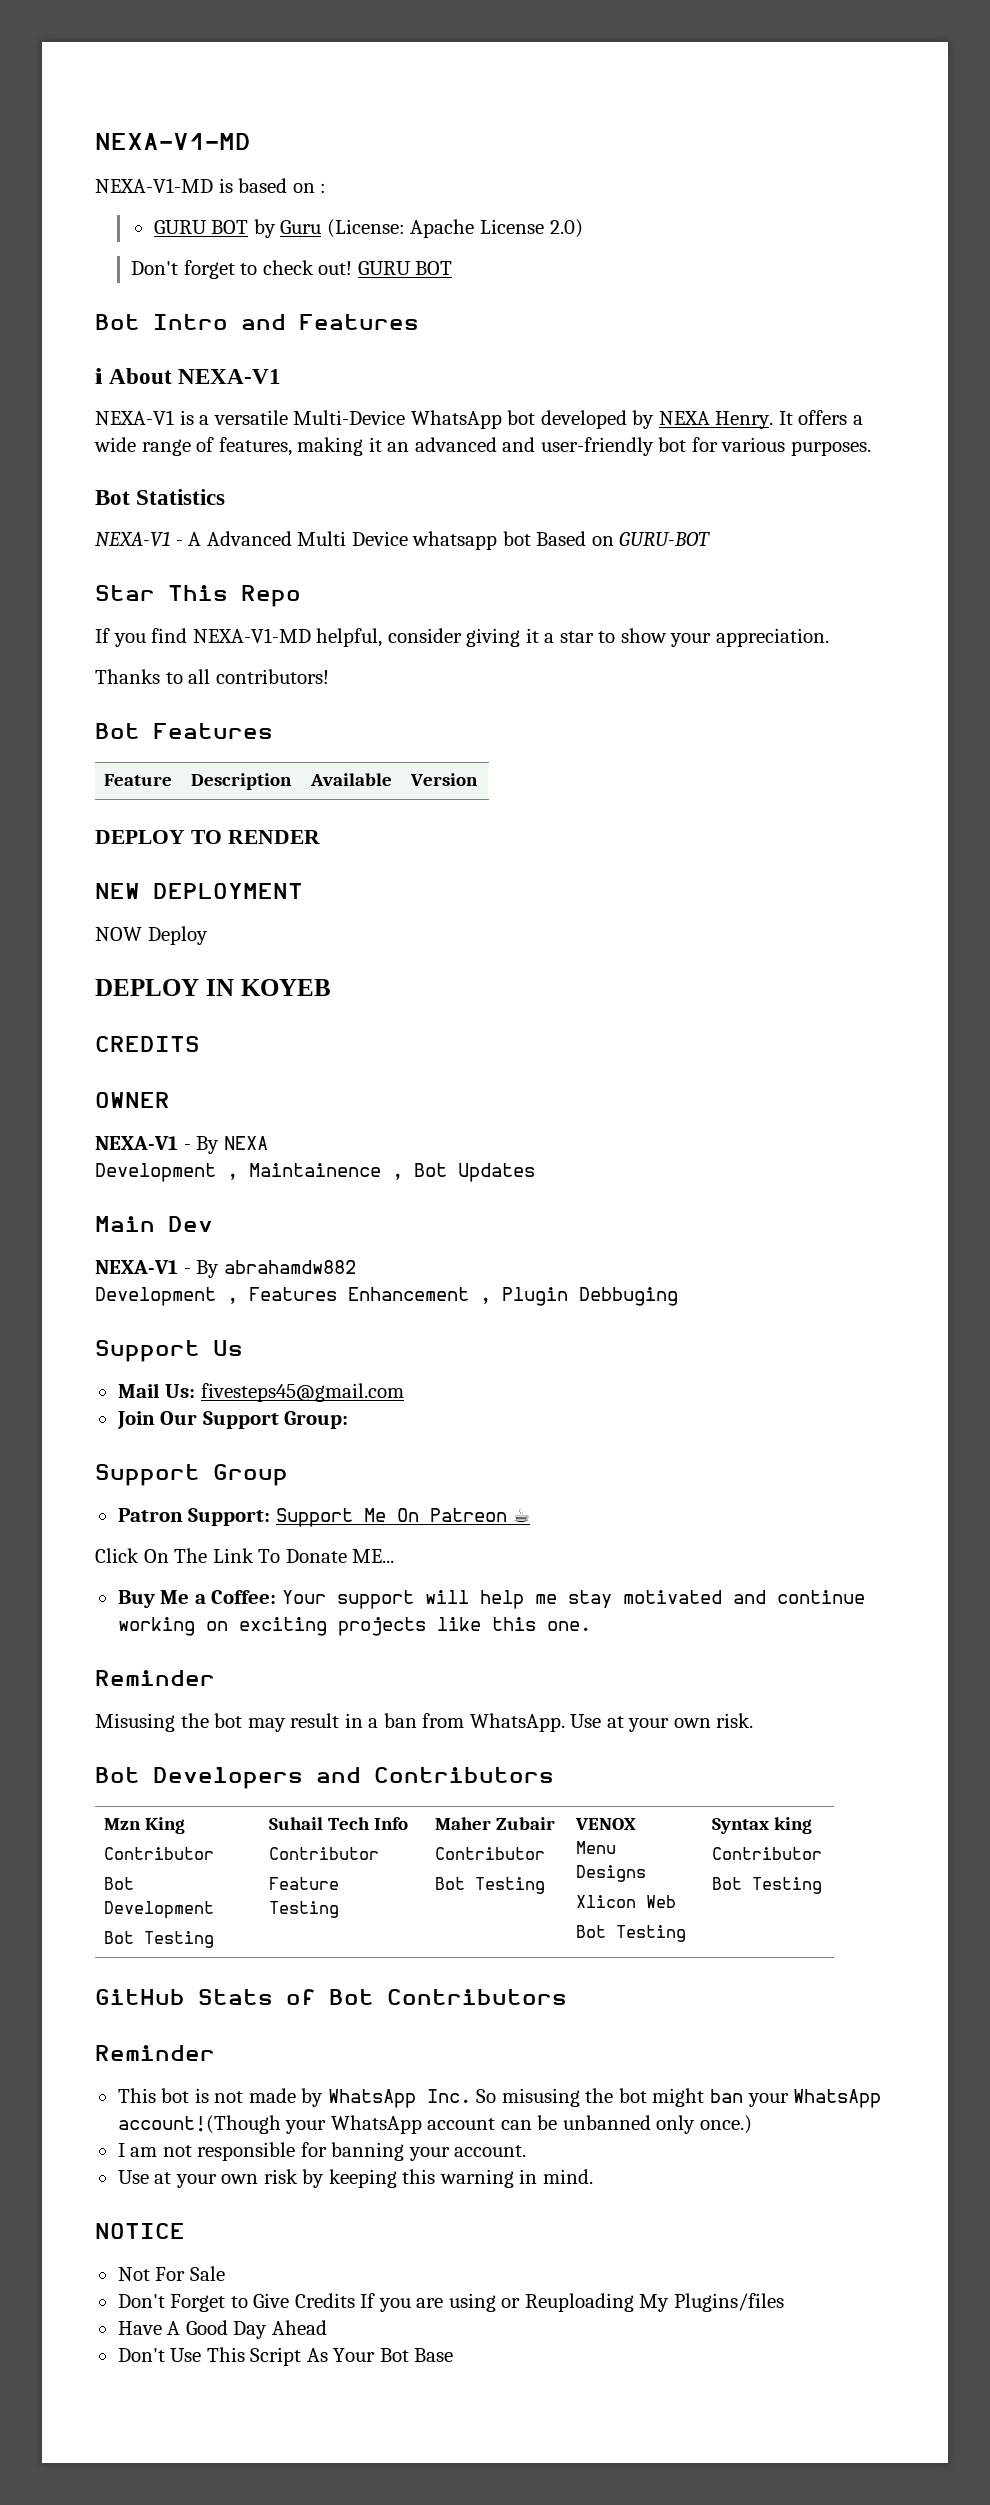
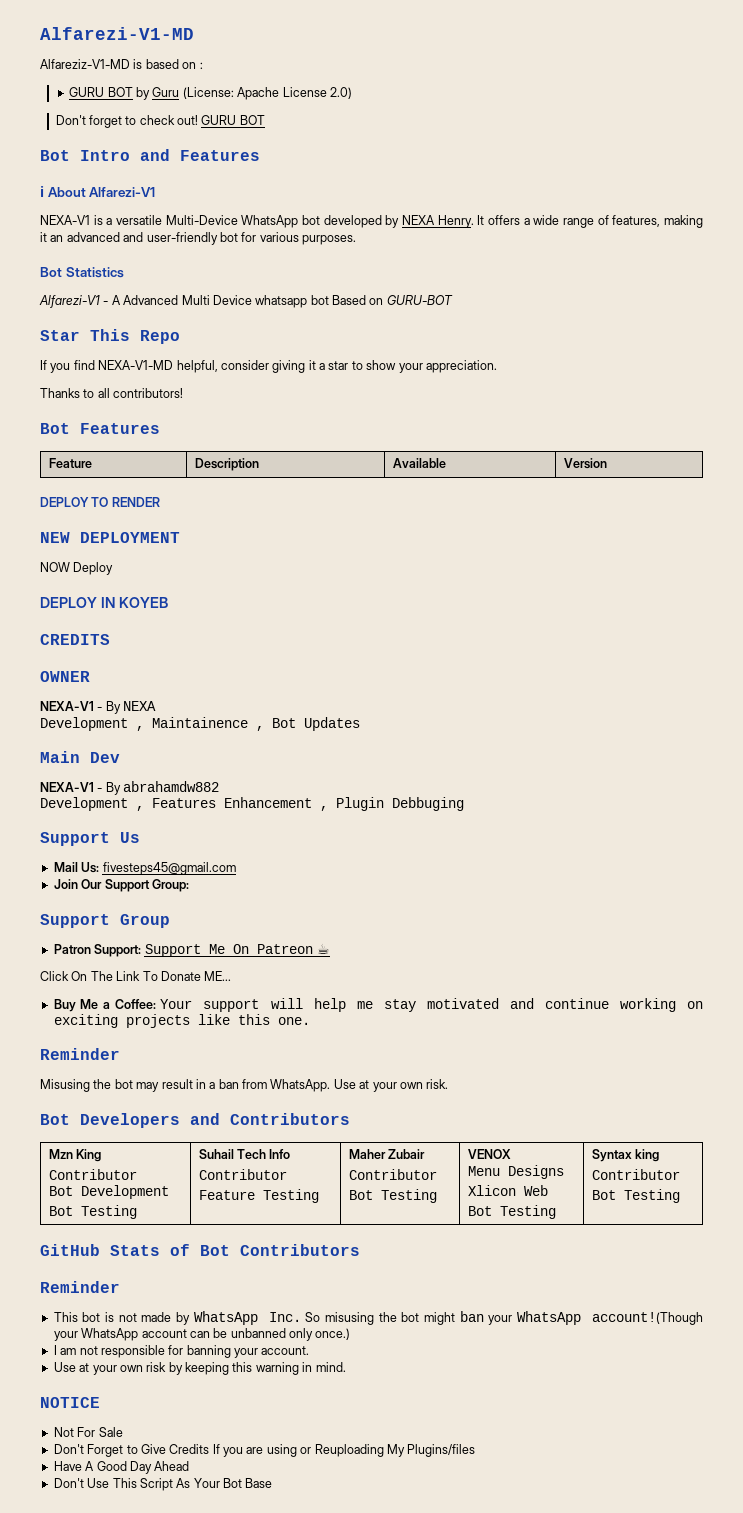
[95,133,251,150] [95,178,213,193] NEXA-V1-MD // NEXA-V1-MD -> [40,27,194,40] [40,59,130,69] Alfarezi-V1-MD // Alfareziz-V1-MD
[178,369,282,384] NEXA-V1 -> [89,187,156,197] Alfarezi-V1
[95,531,170,547] NEXA-V1 -> [39,295,100,308] Alfarezi-V1

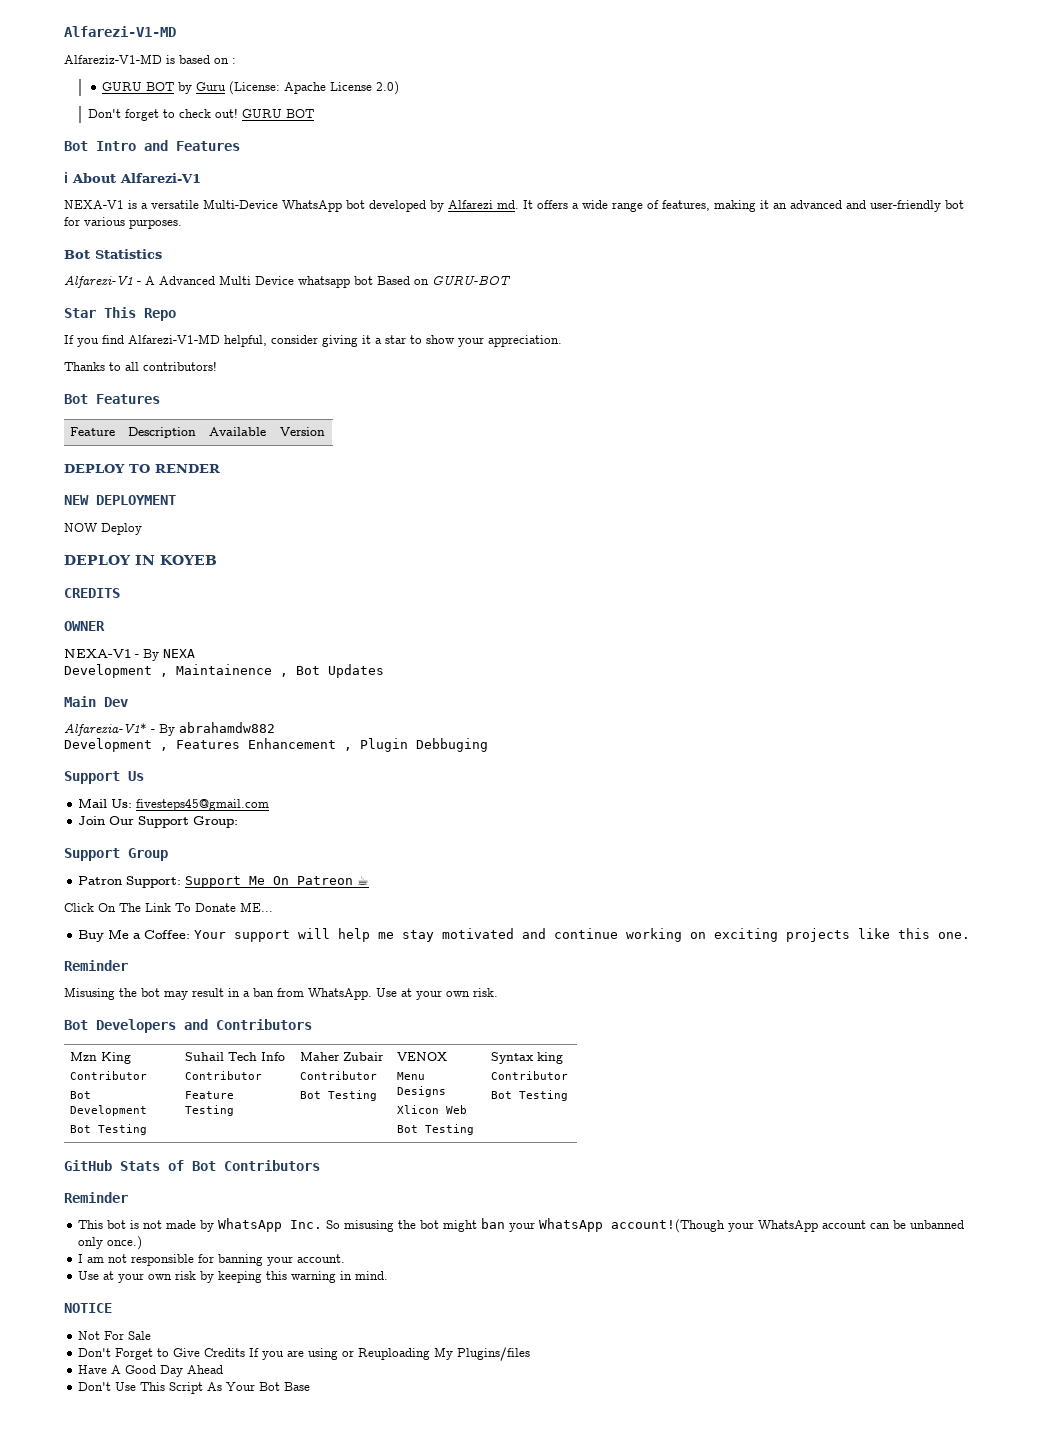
[402,215,474,228] NEXA Henry. -> [448,200,519,209] Alfarezi md.
[98,360,174,370] NEXA-V1-MD -> [128,334,220,344] Alfarezi-V1-MD
[40,782,94,792] NEXA-V1 -> [64,723,147,736] Alfarezia-V1*

